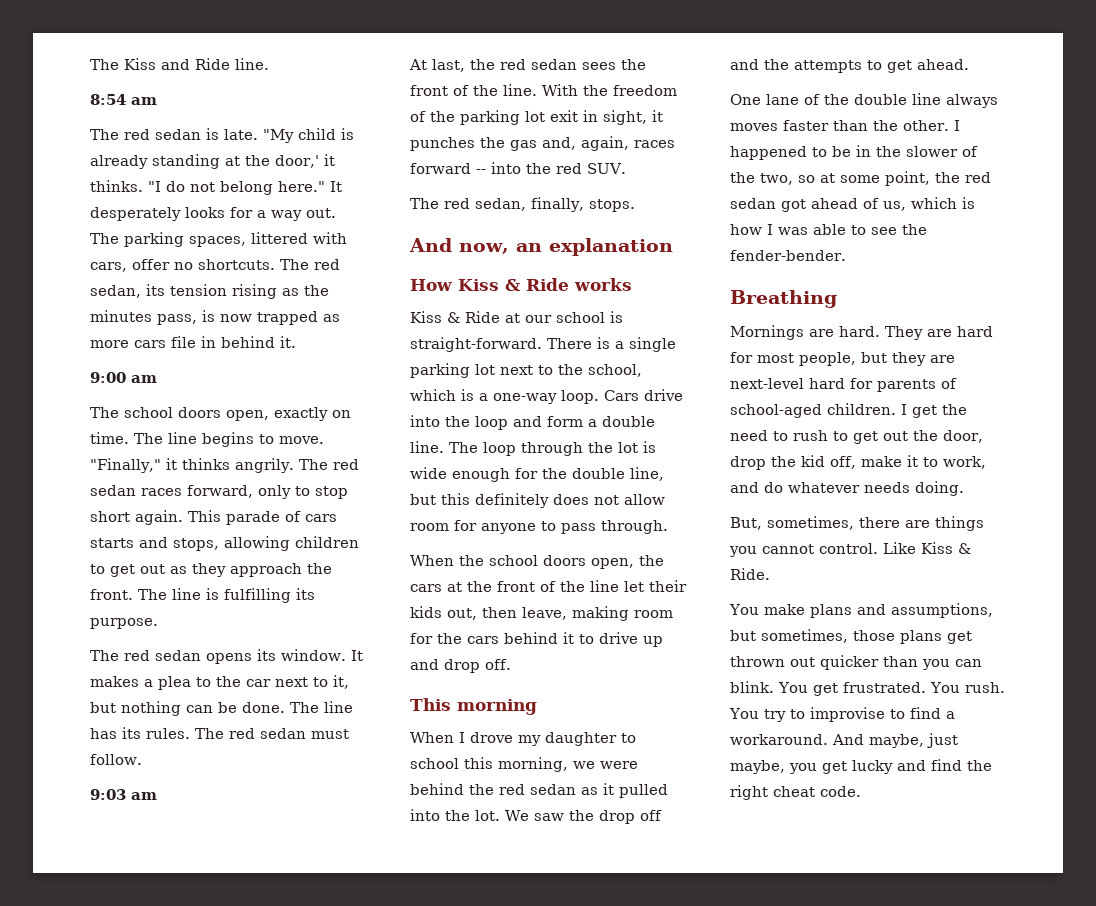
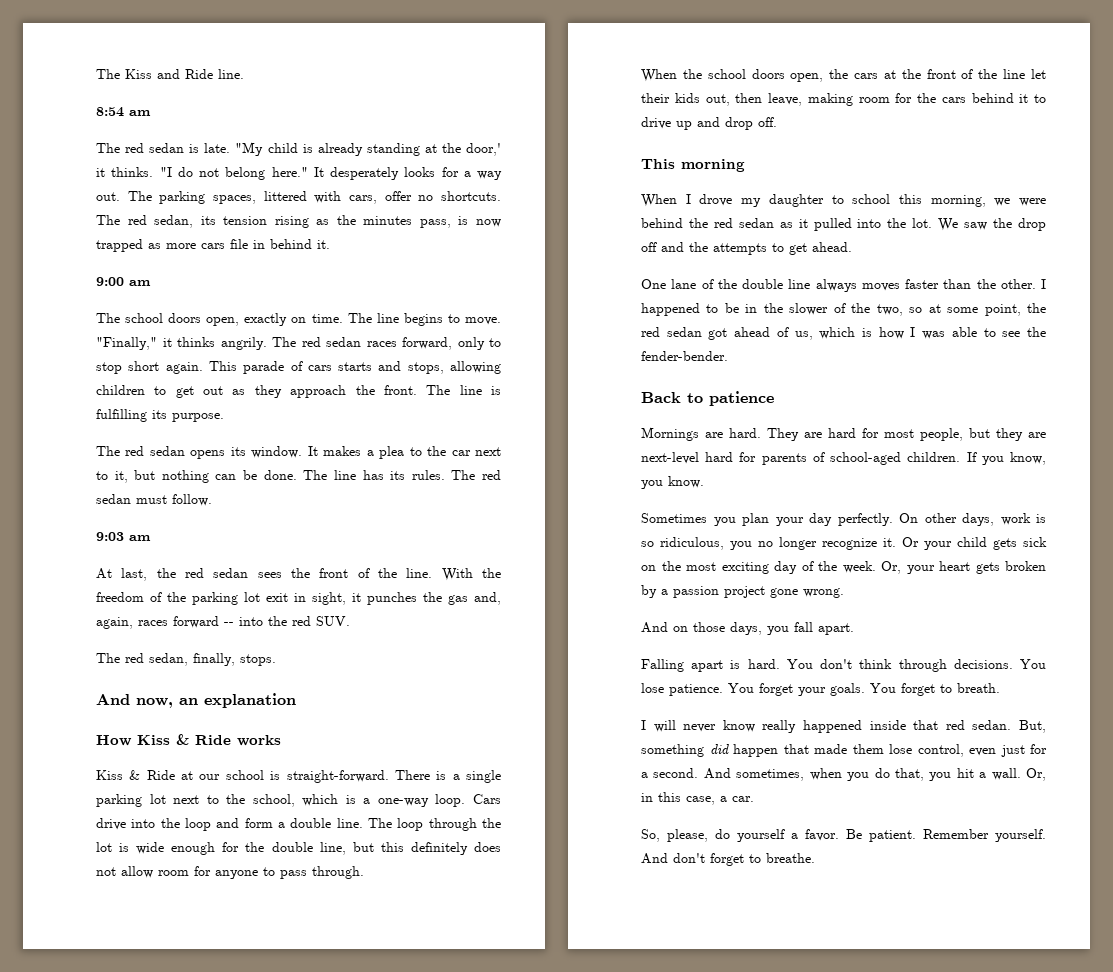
[730,290,837,308] Breathing -> [641,391,774,406] Back to patience
[901,404,967,418] [730,430,983,444] [730,455,986,470] [730,481,964,496] [730,516,984,531] [729,542,971,557] [730,568,770,580] [729,603,993,618] [730,629,972,644] [730,655,982,670] [730,681,1005,696] [729,707,955,722] [730,733,958,748] [730,759,992,774] [730,785,861,800] I get the need to rush to get out the door, drop the kid off, make it to work, and do whatever needs doing. // But, sometimes, there are things you cannot control. Like Kiss & Ride. // You make plans and assumptions, but sometimes, those plans get thrown out quicker than you can blink. You get frustrated. You rush. You try to improvise to find a workaround. And maybe, just maybe, you get lucky and find the right cheat code. -> [966,452,1046,465] [641,476,704,489] [641,513,1046,526] [641,537,1047,550] [641,561,1046,574] [641,585,844,598] [641,622,854,635] [641,659,1046,672] [641,683,1000,696] [641,720,1046,733] [641,744,1047,757] [641,768,1046,781] [641,792,754,805] [641,829,1046,842] [641,853,815,866] If you know, you know. // Sometimes you plan your day perfectly. On other days, work is so ridiculous, you no longer recognize it. Or your child gets sick on the most exciting day of the week. Or, your heart gets broken by a passion project gone wrong. // And on those days, you fall apart. // Falling apart is hard. You don't think through decisions. You lose patience. You forget your goals. You forget to breath. // I will never know really happened inside that red sedan. But, something did happen that made them lose control, even just for a second. And sometimes, when you do that, you hit a wall. Or, in this case, a car. // So, please, do yourself a favor. Be patient. Remember yourself. And don't forget to breathe.

